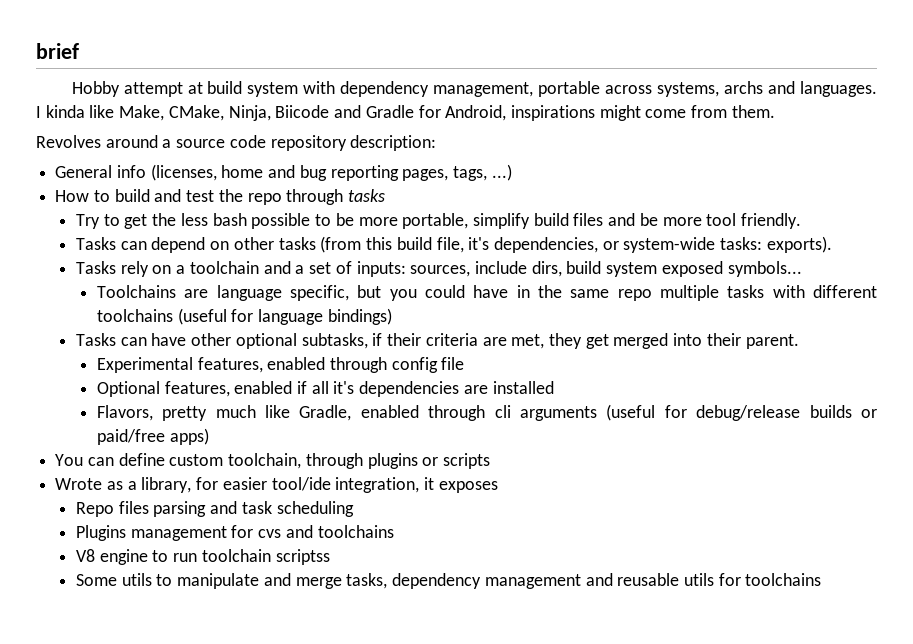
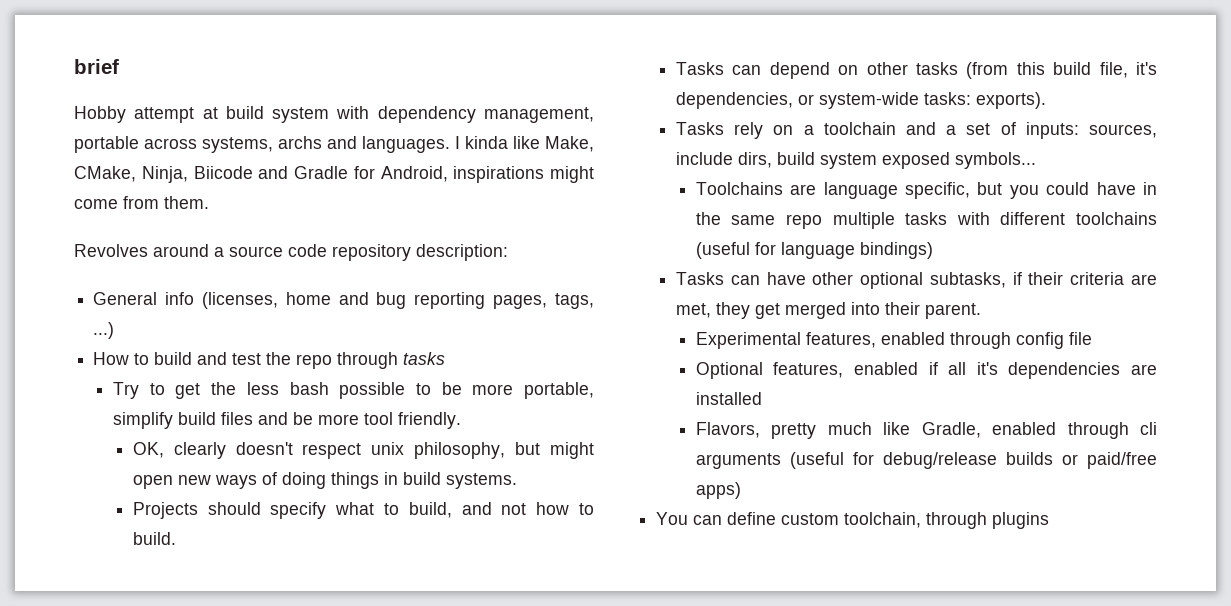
(802, 221) none -> [132,442,594,459] [132,472,517,489] [132,502,594,519] [132,532,176,545] // OK, clearly doesn't respect unix philosophy, but might open new ways of doing things in build systems. // Projects should specify what to build, and not how to build.
[422,453,491,469] [55,477,498,493] [76,501,354,517] [76,525,394,541] [76,549,330,565] [76,573,822,589] or scripts // Wrote as a library, for easier tool/ide integration, it exposes // Repo files parsing and task scheduling // Plugins management for cvs and toolchains // V8 engine to run toolchain scriptss // Some utils to manipulate and merge tasks, dependency management and reusable utils for toolchains -> (1050, 520) none

